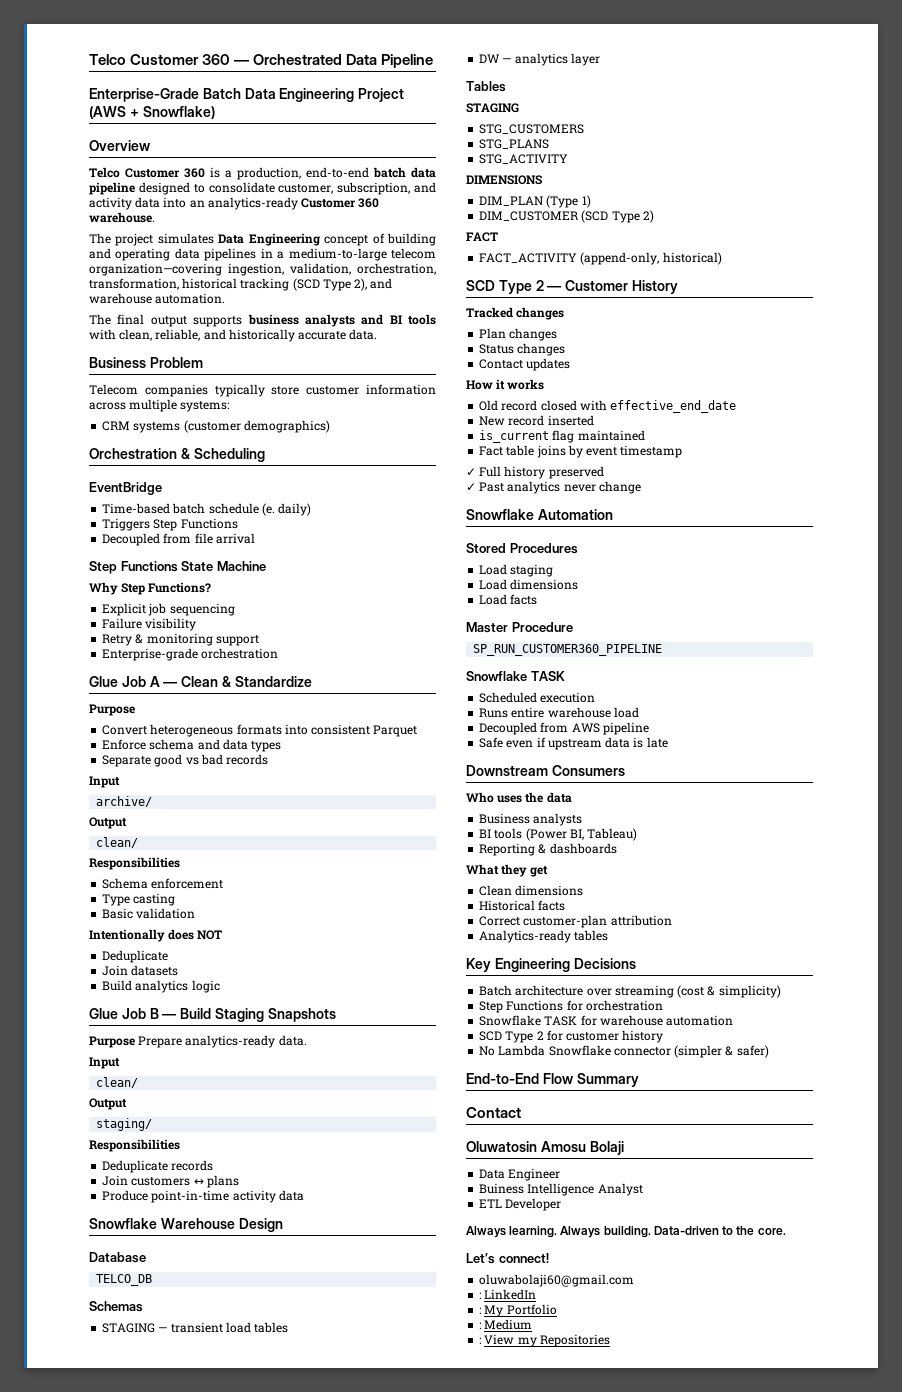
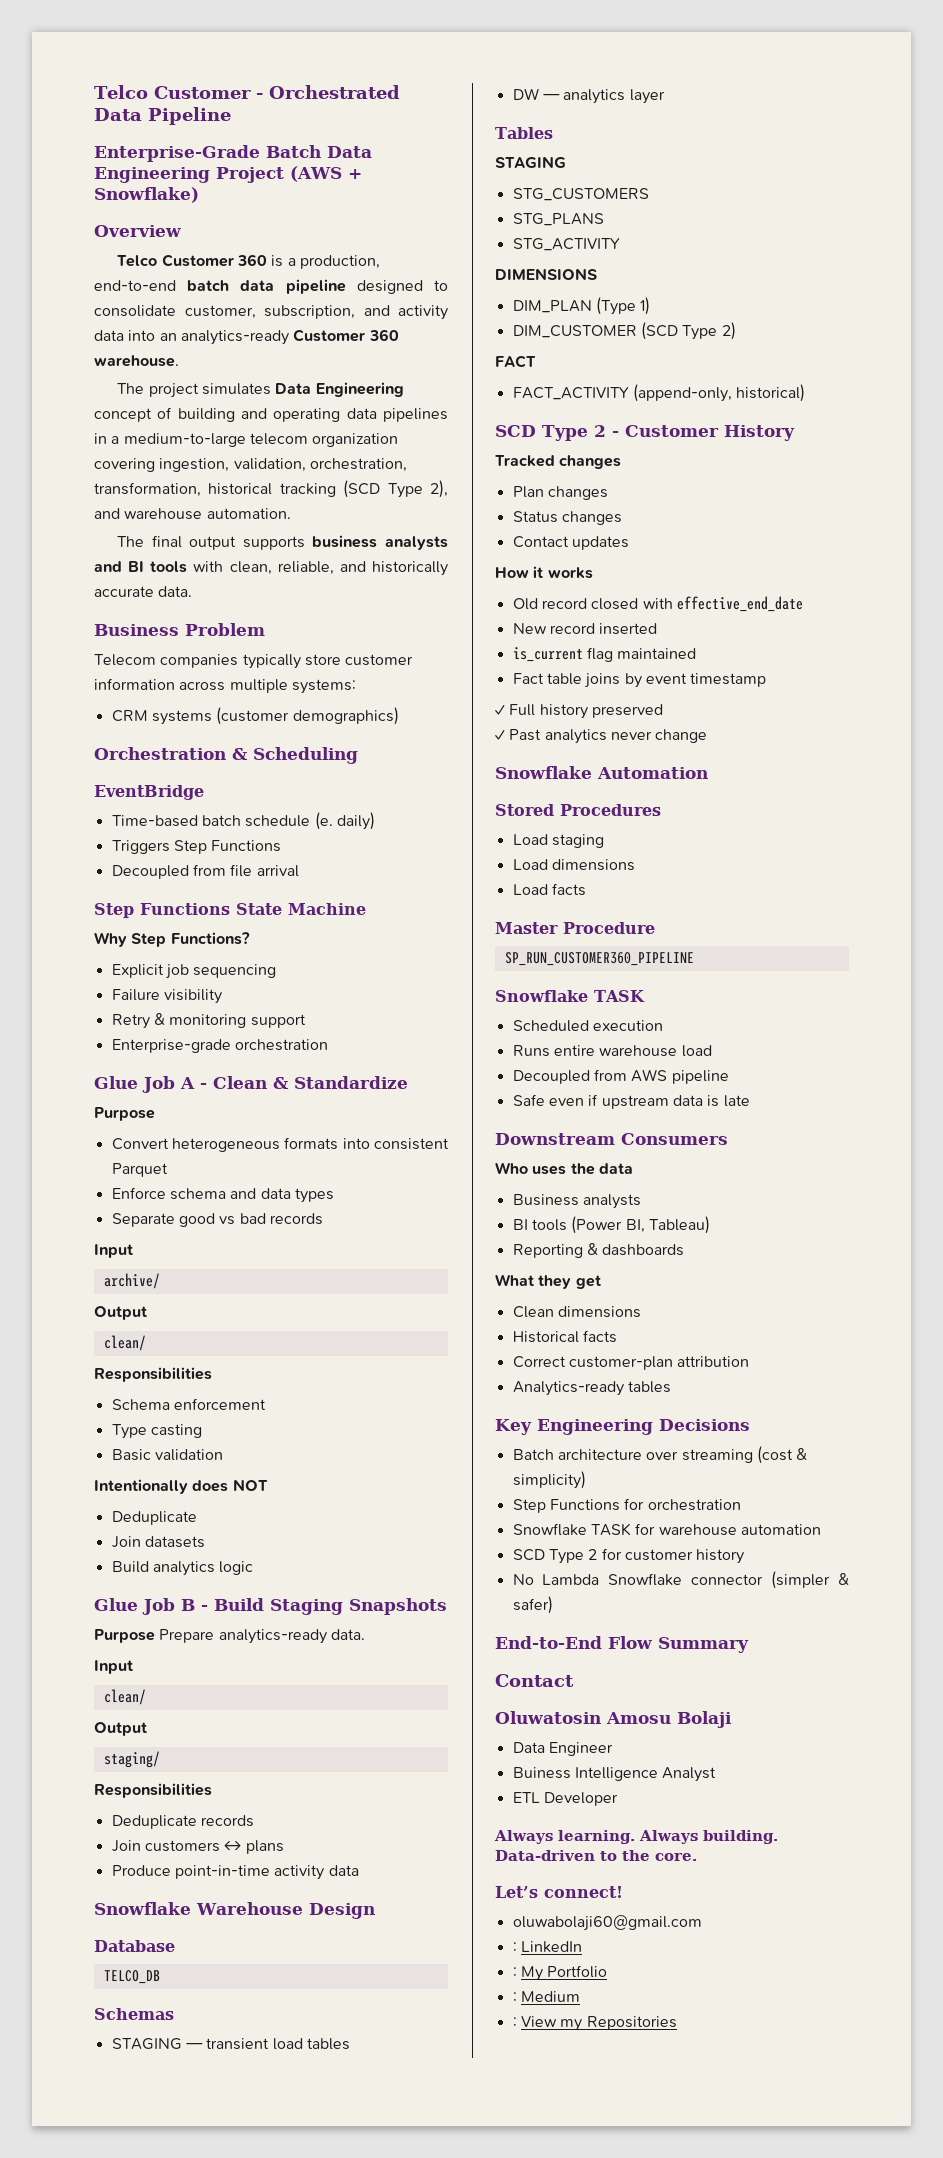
[89,54,250,65] Telco Customer 360 — -> [94,85,263,99] Telco Customer -
[89,263,222,276] organization—covering -> [312,433,399,447] [94,458,155,472] organization covering
[163,682,178,687] — -> [200,1083,207,1089] -
[162,1014,177,1019] — -> [201,1605,208,1611] -
[547,286,562,291] — -> [611,431,619,437] -

